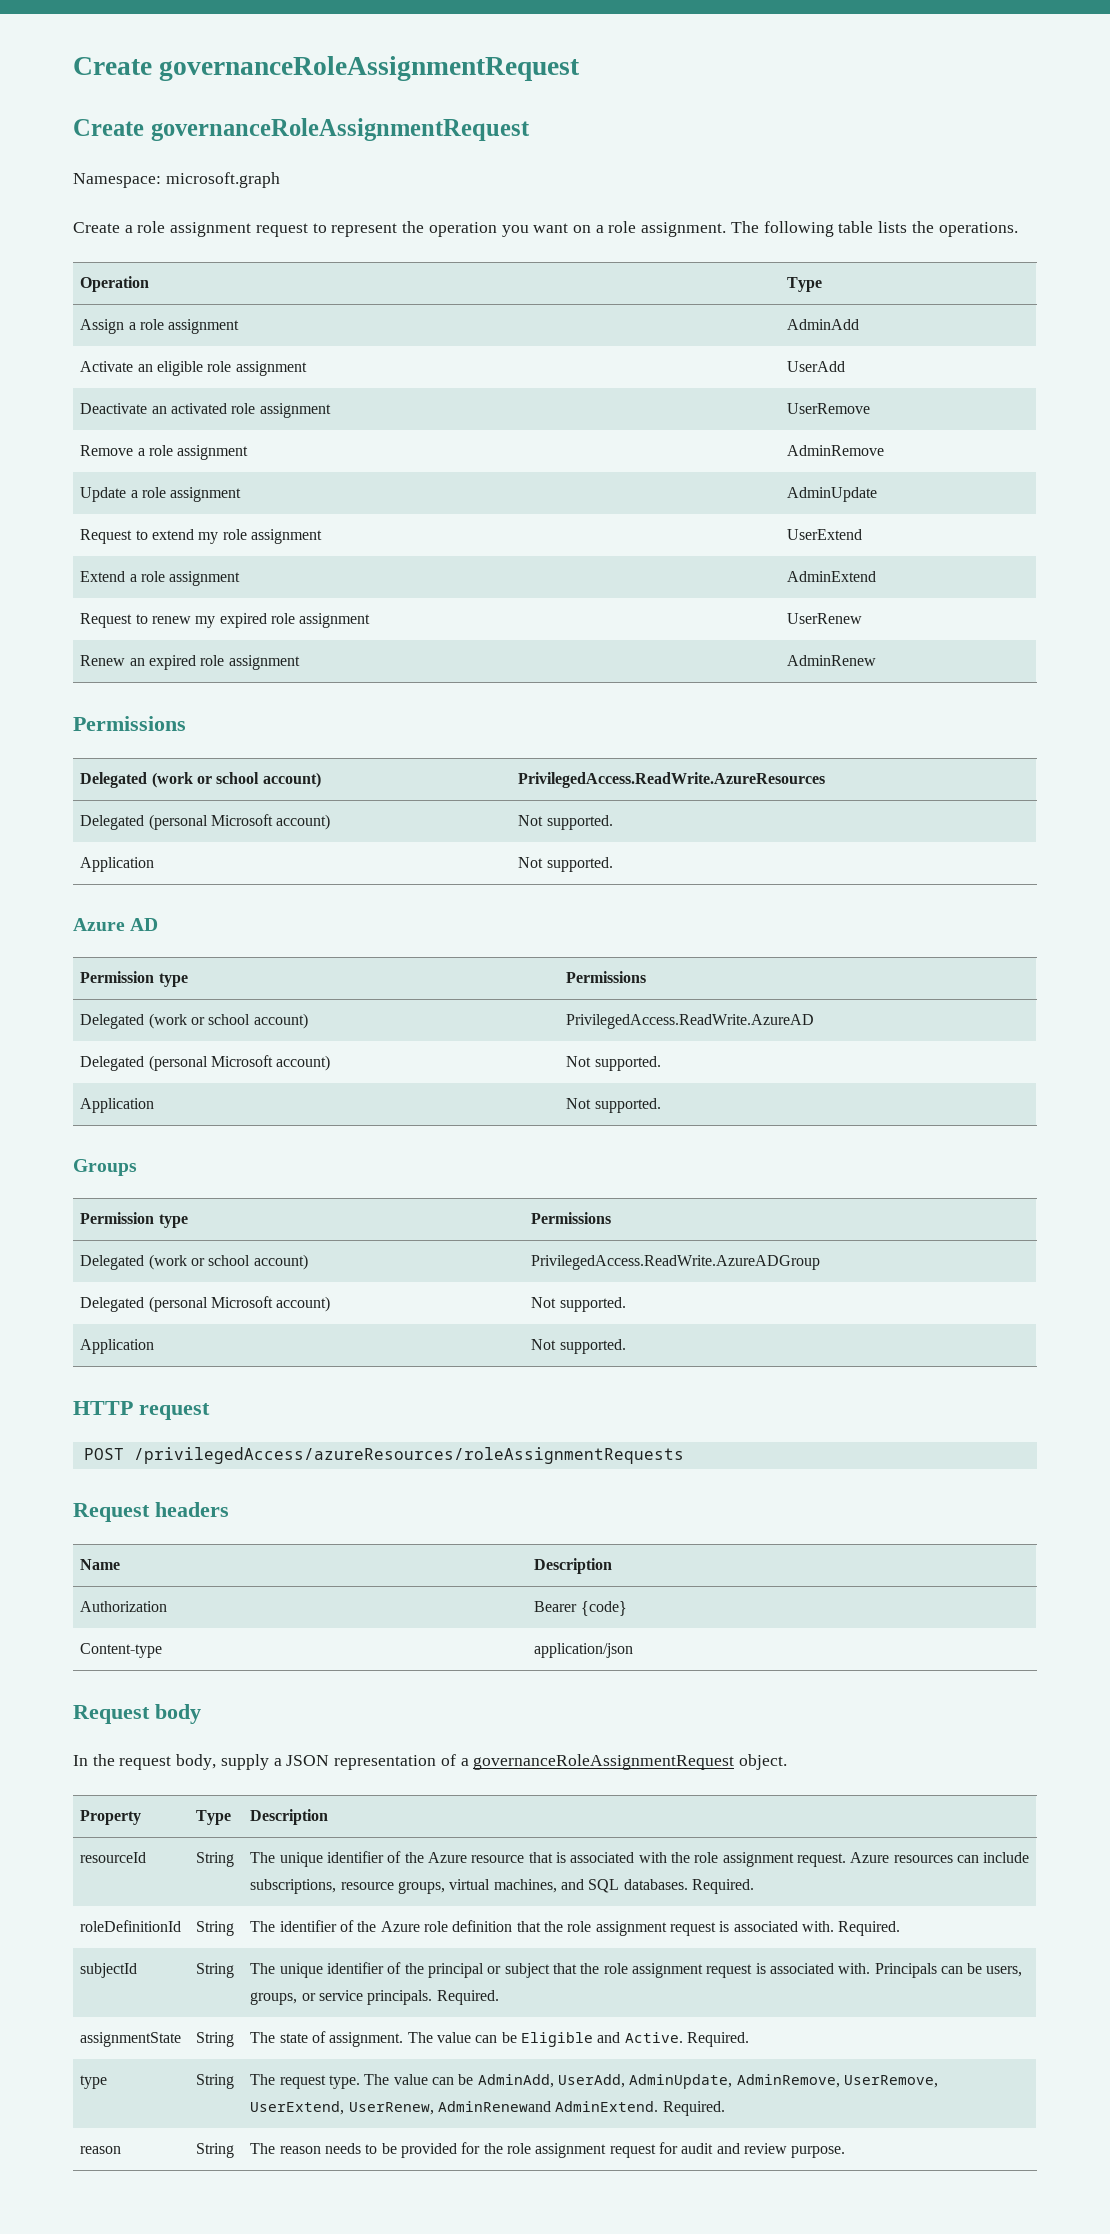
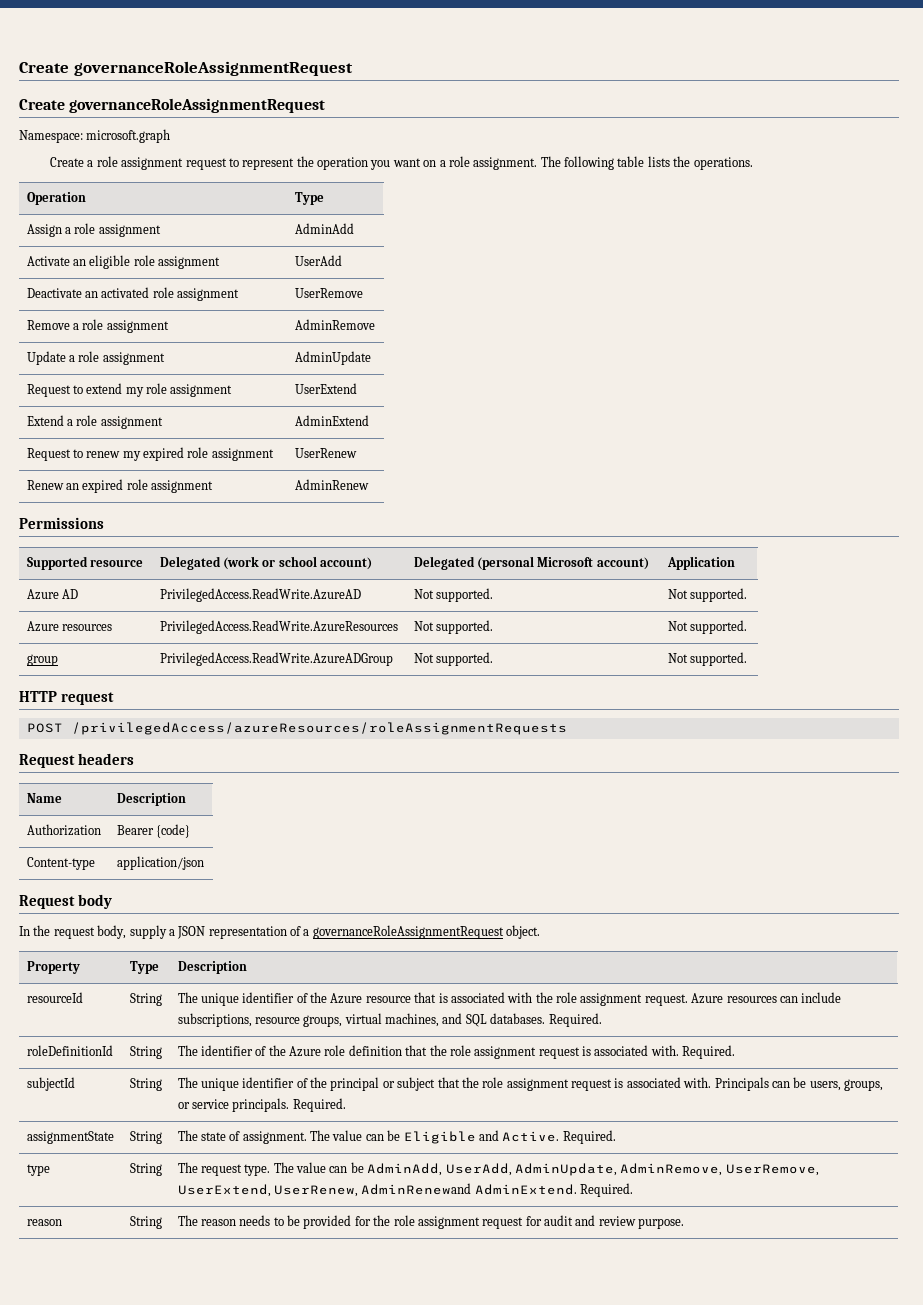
[80,772,321,788] [518,772,826,788] [80,814,331,830] [518,815,613,830] [80,857,155,872] [518,857,613,872] [73,918,159,931] [80,971,188,987] [566,971,647,983] [80,1013,308,1029] [566,1014,815,1029] [80,1055,331,1071] [566,1056,661,1071] [80,1098,155,1113] [566,1098,661,1113] [73,1159,137,1176] [80,1212,188,1228] [531,1212,612,1224] [80,1254,308,1270] [531,1255,821,1270] [80,1296,331,1312] [531,1297,626,1312] [80,1339,155,1354] Delegated (work or school account) | PrivilegedAccess.ReadWrite.AzureResources // Delegated (personal Microsoft account) | Not supported. // Application | Not supported. // Azure AD // Permission type | Permissions // Delegated (work or school account) | PrivilegedAccess.ReadWrite.AzureAD // Delegated (personal Microsoft account) | Not supported. // Application | Not supported. // Groups // Permission type | Permissions // Delegated (work or school account) | PrivilegedAccess.ReadWrite.AzureADGroup // Delegated (personal Microsoft account) | Not supported. // Application -> [26,556,143,570] [159,556,373,570] [413,556,649,570] [666,556,735,570] [26,589,78,600] [159,588,361,602] [413,588,493,602] [667,588,747,602] [26,621,112,632] [159,620,398,634] [413,620,493,634] [667,620,747,634] [26,654,58,666] [159,652,393,666] [413,652,493,666] Supported resource | Delegated (work or school account) | Delegated (personal Microsoft account) | Application // Azure AD | PrivilegedAccess.ReadWrite.AzureAD | Not supported. | Not supported. // Azure resources | PrivilegedAccess.ReadWrite.AzureResources | Not supported. | Not supported. // group | PrivilegedAccess.ReadWrite.AzureADGroup | Not supported.

